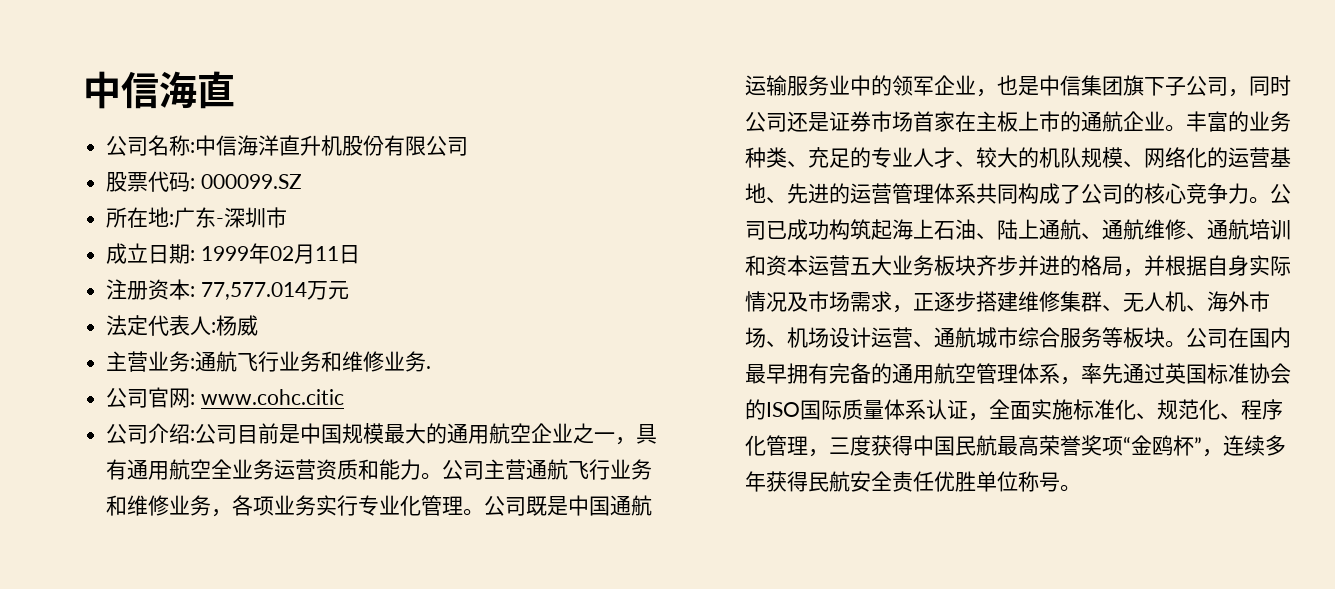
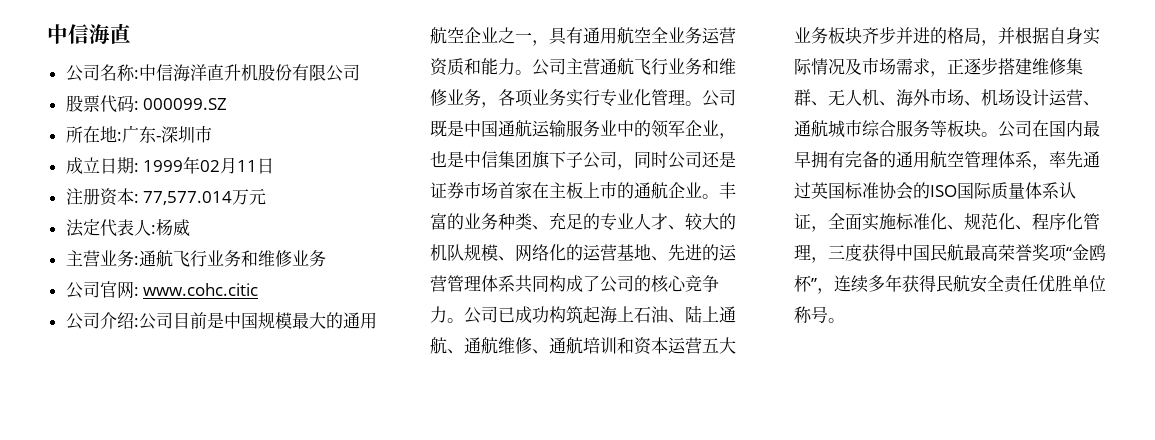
[426,366,432,369] . -> (326, 258) none

